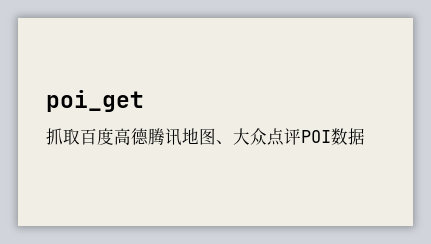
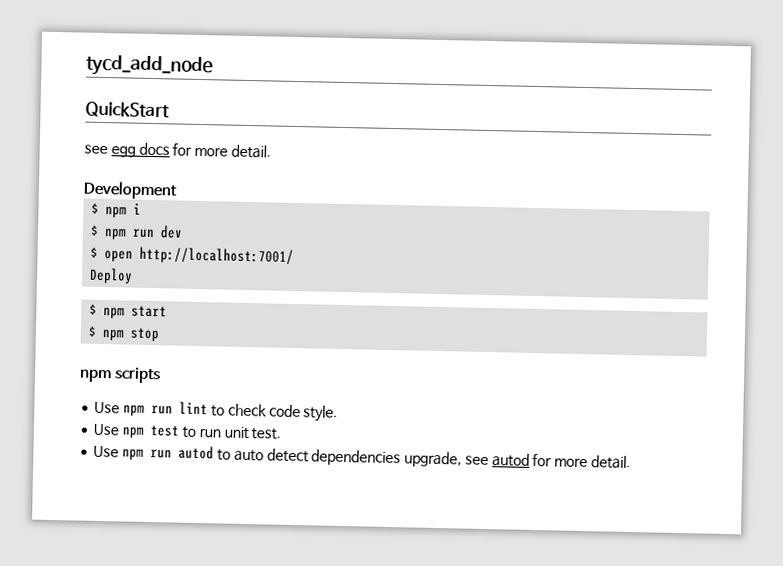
[46,90,144,112] [46,128,365,146] poi_get // 抓取百度高德腾讯地图、大众点评POI数据 -> [86,54,213,78] [85,101,170,119] [84,142,271,159] [83,180,178,200] [91,202,142,218] [90,224,184,240] [90,246,295,265] [89,267,134,284] [89,303,168,319] [88,325,161,342] [79,367,162,384] [94,401,339,422] [93,423,282,440] [93,445,631,469] tycd_add_node // QuickStart // see egg docs for more detail. // Development // $ npm i // $ npm run dev // $ open http://localhost:7001/ // Deploy // $ npm start // $ npm stop // npm scripts // Use npm run lint to check code style. // Use npm test to run unit test. // Use npm run autod to auto detect dependencies upgrade, see autod for more detail.

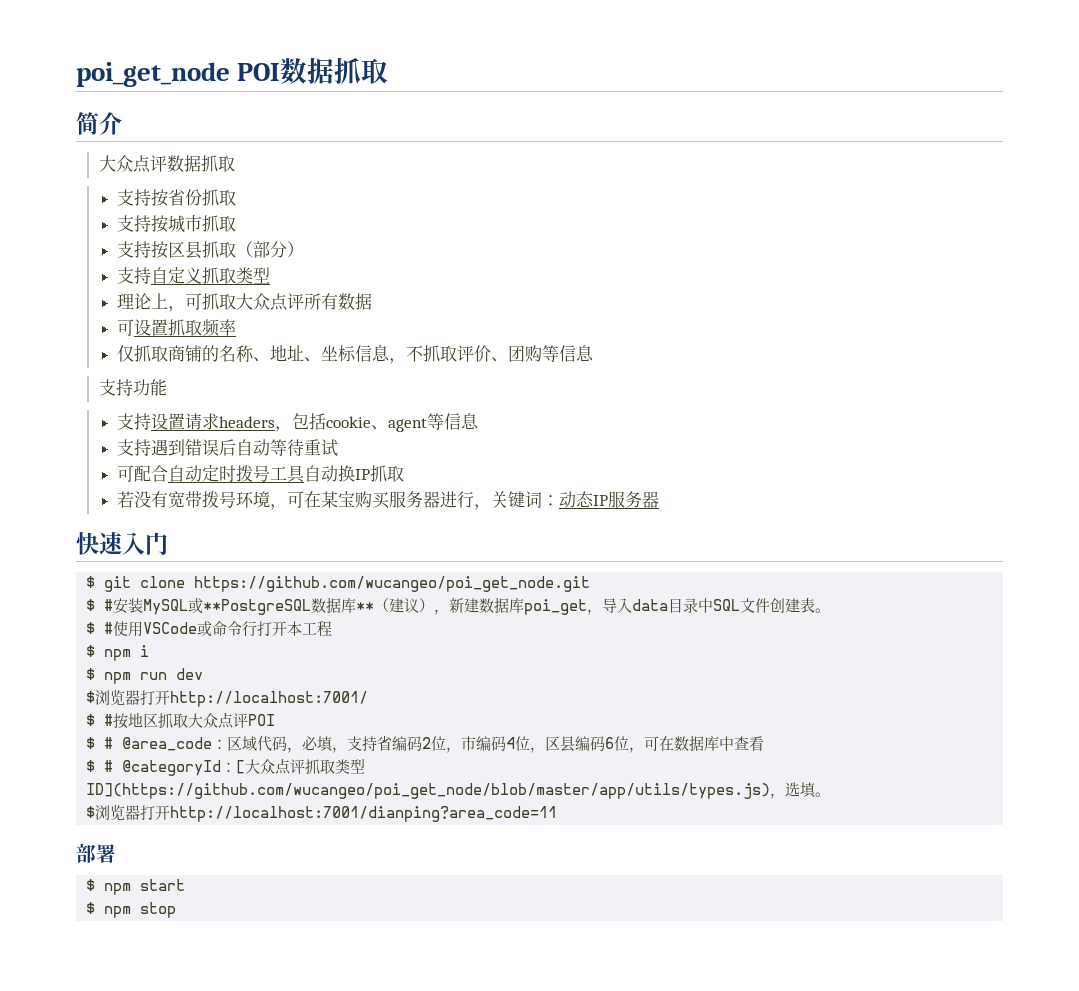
[86,54,213,78] [85,101,170,119] [84,142,271,159] [83,180,178,200] tycd_add_node // QuickStart // see egg docs for more detail. // Development -> [76,57,389,87] [76,112,122,135] [98,155,235,173] [117,189,237,207] [117,215,237,233] [117,241,305,259] [117,267,271,284] [117,293,373,312] [117,319,237,337] [117,345,595,364] [98,379,167,396] [117,413,480,432] [117,439,339,457] [117,465,405,483] [117,491,660,510] [76,532,168,555] [86,576,591,592] [86,597,831,615] [86,621,333,637] poi_get_node POI数据抓取 // 简介 // 大众点评数据抓取 // 支持按省份抓取 // 支持按城市抓取 // 支持按区县抓取（部分） // 支持自定义抓取类型 // 理论上，可抓取大众点评所有数据 // 可设置抓取频率 // 仅抓取商铺的名称、地址、坐标信息，不抓取评价、团购等信息 // 支持功能 // 支持设置请求headers，包括cookie、agent等信息 // 支持遇到错误后自动等待重试 // 可配合自动定时拨号工具自动换IP抓取 // 若没有宽带拨号环境，可在某宝购买服务器进行，关键词：动态IP服务器 // 快速入门 // $ git clone https://github.com/wucangeo/poi_get_node.git // $ #安装MySQL或**PostgreSQL数据库**（建议），新建数据库poi_get，导入data目录中SQL文件创建表。 // $ #使用VSCode或命令行打开本工程
[104,250,134,262] open -> [95,689,171,706] 浏览器打开
[89,267,134,284] Deploy -> [86,712,276,729] [86,735,765,753] [86,758,366,776] [86,782,831,799] [86,804,558,822] [76,843,116,863] $ #按地区抓取大众点评POI // $ # @area_code：区域代码，必填，支持省编码2位，市编码4位，区县编码6位，可在数据库中查看 // $ # @categoryId：[大众点评抓取类型ID](https://github.com/wucangeo/poi_get_node/blob/master/app/utils/types.js)，选填。 // $浏览器打开http://localhost:7001/dianping?area_code=11 // 部署
[79,367,162,384] [94,401,339,422] [93,423,282,440] [93,445,631,469] // npm scripts // Use npm run lint to check code style. // Use npm test to run unit test. // Use npm run autod to auto detect dependencies upgrade, see autod for more detail. -> (177, 910) none

